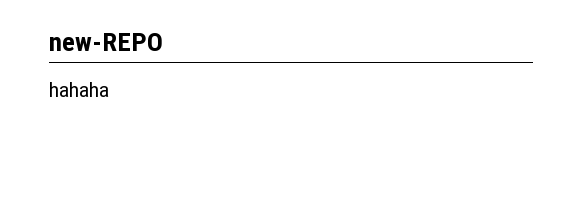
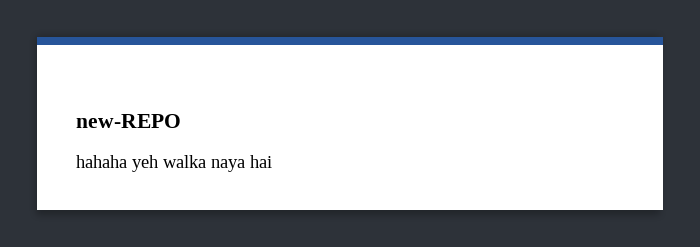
(109, 89) none -> [132,155,272,172] yeh walka naya hai

